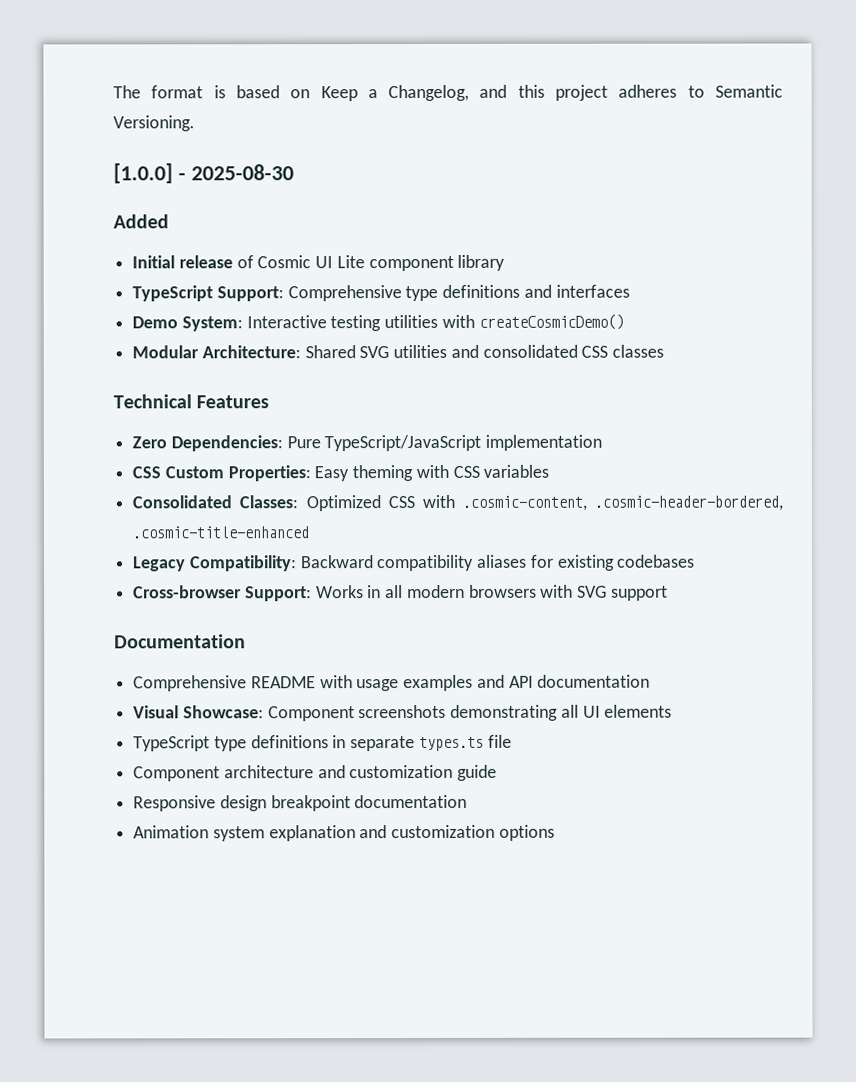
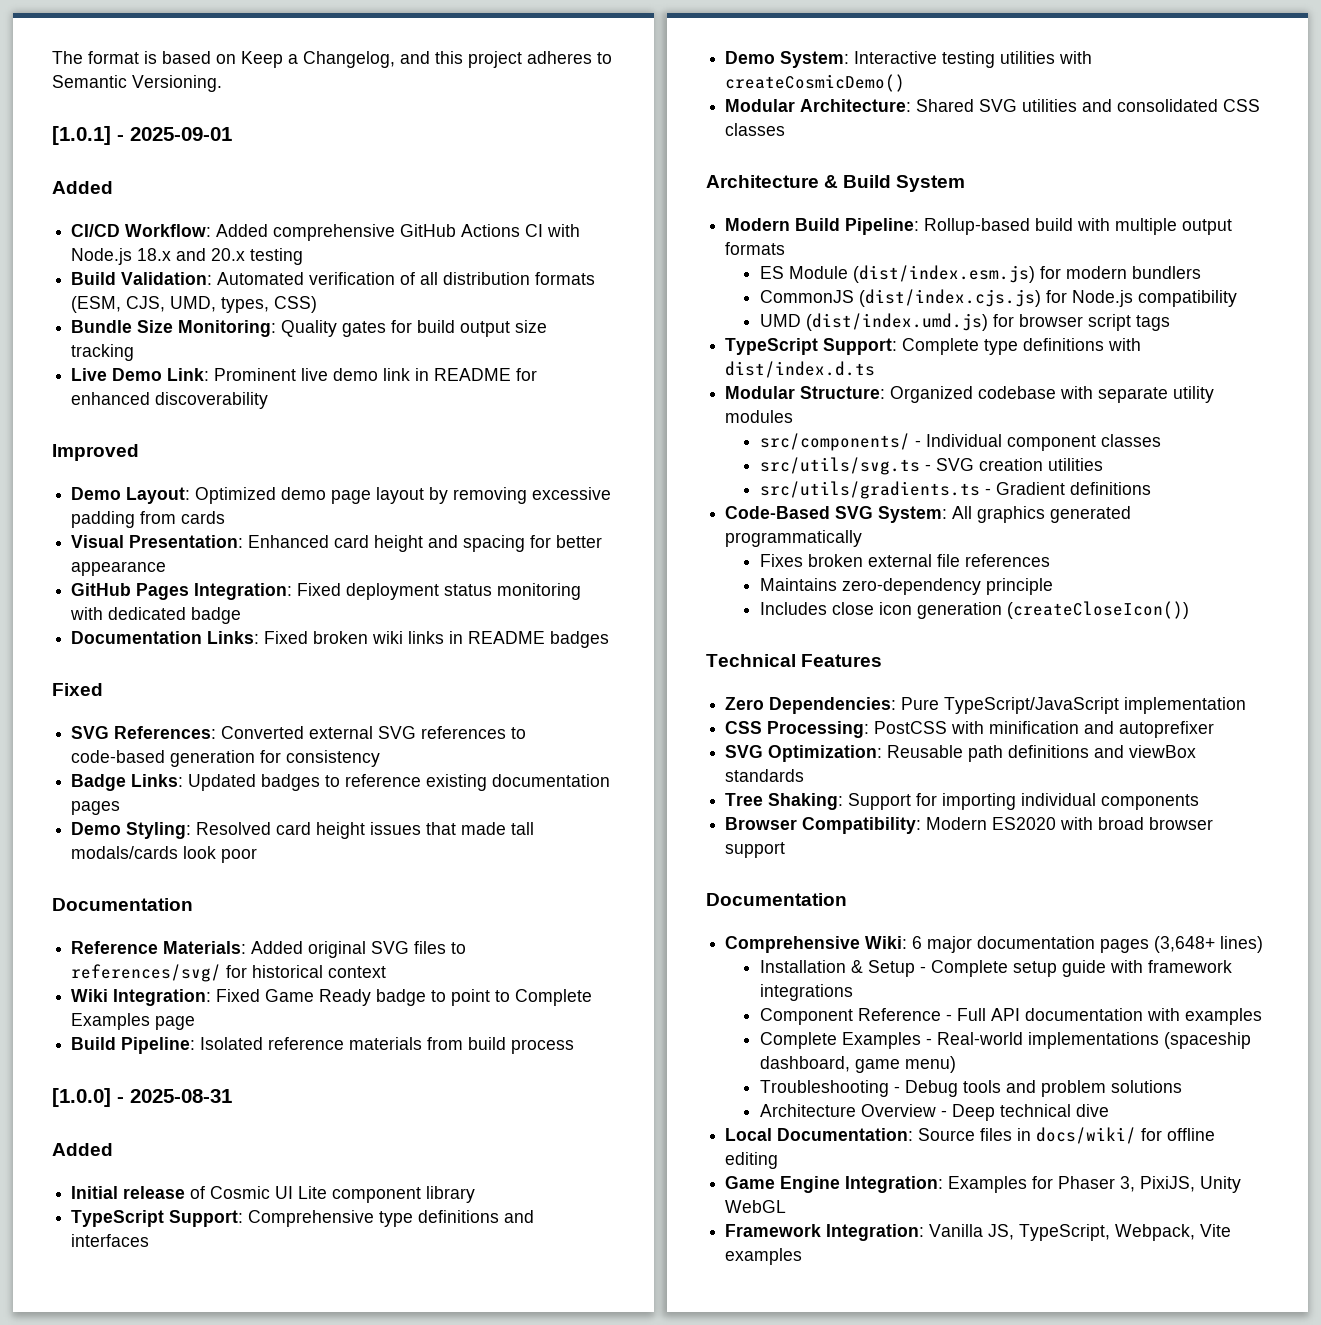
(195, 123) none -> [52,126,232,145] [52,181,113,194] [71,224,581,241] [71,248,304,265] [71,272,596,285] [71,296,318,313] [71,320,548,337] [71,344,135,361] [71,368,538,381] [71,392,269,409] [52,444,139,461] [71,487,612,504] [71,511,226,528] [71,535,603,552] [71,561,167,576] [71,583,582,600] [70,607,242,624] [71,631,610,648] [52,683,103,696] [71,726,527,739] [71,750,381,767] [71,774,611,791] [71,801,121,815] [71,822,535,839] [71,846,258,863] [52,898,193,911] [71,941,467,958] [71,964,387,982] [71,989,593,1006] [71,1013,196,1030] [71,1037,575,1054] // [1.0.1] - 2025-09-01 // Added // CI/CD Workflow: Added comprehensive GitHub Actions CI with Node.js 18.x and 20.x testing // Build Validation: Automated verification of all distribution formats (ESM, CJS, UMD, types, CSS) // Bundle Size Monitoring: Quality gates for build output size tracking // Live Demo Link: Prominent live demo link in README for enhanced discoverability // Improved // Demo Layout: Optimized demo page layout by removing excessive padding from cards // Visual Presentation: Enhanced card height and spacing for better appearance // GitHub Pages Integration: Fixed deployment status monitoring with dedicated badge // Documentation Links: Fixed broken wiki links in README badges // Fixed // SVG References: Converted external SVG references to code-based generation for consistency // Badge Links: Updated badges to reference existing documentation pages // Demo Styling: Resolved card height issues that made tall modals/cards look poor // Documentation // Reference Materials: Added original SVG files to references/svg/ for historical context // Wiki Integration: Fixed Game Ready badge to point to Complete Examples page // Build Pipeline: Isolated reference materials from build process
[190,164,294,181] 2025-08-30 -> [130,1089,232,1103] 2025-08-31
(665, 351) none -> [706,175,966,192] [725,218,1233,235] [725,242,786,255] [759,265,1201,283] [759,289,1237,307] [759,313,1170,331] [725,338,1142,355] [725,361,876,378] [725,386,1215,403] [725,410,794,423] [759,433,1161,451] [759,457,1103,475] [759,481,1151,499] [725,506,1132,523] [725,530,863,547] [759,554,1050,567] [759,578,1053,595] [759,601,1189,619] // Architecture & Build System // Modern Build Pipeline: Rollup-based build with multiple output formats // ES Module (dist/index.esm.js) for modern bundlers // CommonJS (dist/index.cjs.js) for Node.js compatibility // UMD (dist/index.umd.js) for browser script tags // TypeScript Support: Complete type definitions with dist/index.d.ts // Modular Structure: Organized codebase with separate utility modules // src/components/ - Individual component classes // src/utils/svg.ts - SVG creation utilities // src/utils/gradients.ts - Gradient definitions // Code-Based SVG System: All graphics generated programmatically // Fixes broken external file references // Maintains zero-dependency principle // Includes close icon generation (createCloseIcon())
[164,464,550,482] [132,494,783,512] [132,526,310,539] [133,554,696,572] [133,584,668,602] [114,634,246,649] [133,674,651,692] [133,704,673,722] [133,734,512,752] [133,764,498,782] [133,794,468,812] [133,824,555,842] Custom Properties: Easy theming with CSS variables // Consolidated Classes: Optimized CSS with .cosmic-content, .cosmic-header-bordered, .cosmic-title-enhanced // Legacy Compatibility: Backward compatibility aliases for existing codebases // Cross-browser Support: Works in all modern browsers with SVG support // Documentation // Comprehensive README with usage examples and API documentation // Visual Showcase: Component screenshots demonstrating all UI elements // TypeScript type definitions in separate types.ts file // Component architecture and customization guide // Responsive design breakpoint documentation // Animation system explanation and customization options -> [767,721,1215,738] [725,745,1197,762] [725,769,805,782] [725,793,1200,810] [725,817,1214,834] [725,842,786,858] [706,893,847,906] [725,936,1264,953] [759,960,1232,977] [759,984,853,1001] [759,1008,1262,1025] [759,1032,1251,1049] [759,1056,956,1073] [759,1080,1182,1097] [759,1104,1109,1121] [725,1127,1216,1144] [725,1152,779,1169] [725,1176,1242,1193] [725,1200,787,1213] [725,1224,1232,1241] [725,1248,803,1265] Processing: PostCSS with minification and autoprefixer // SVG Optimization: Reusable path definitions and viewBox standards // Tree Shaking: Support for importing individual components // Browser Compatibility: Modern ES2020 with broad browser support // Documentation // Comprehensive Wiki: 6 major documentation pages (3,648+ lines) // Installation & Setup - Complete setup guide with framework integrations // Component Reference - Full API documentation with examples // Complete Examples - Real-world implementations (spaceship dashboard, game menu) // Troubleshooting - Debug tools and problem solutions // Architecture Overview - Deep technical dive // Local Documentation: Source files in docs/wiki/ for offline editing // Game Engine Integration: Examples for Phaser 3, PixiJS, Unity WebGL // Framework Integration: Vanilla JS, TypeScript, Webpack, Vite examples

